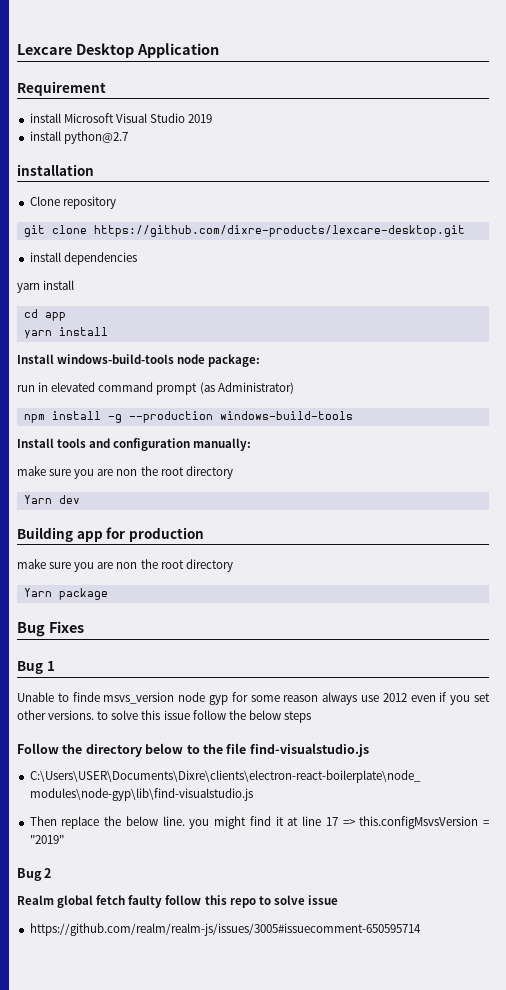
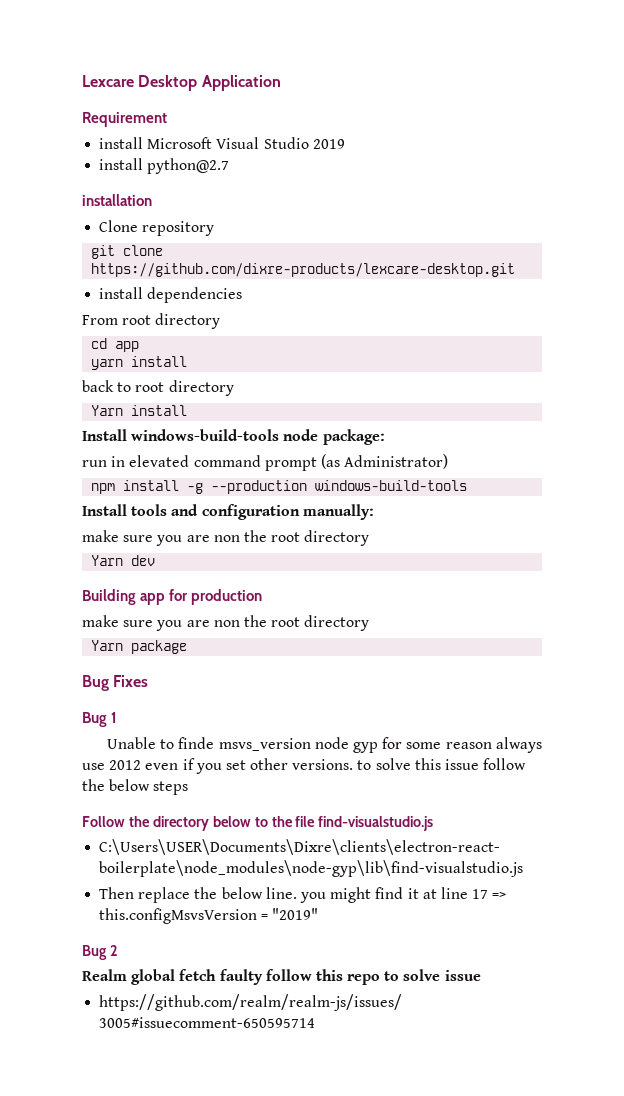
[17,280,75,293] yarn install -> [82,313,221,329] From root directory
(108, 331) none -> [82,380,234,396] [91,405,188,416] // back to root directory // Yarn install

